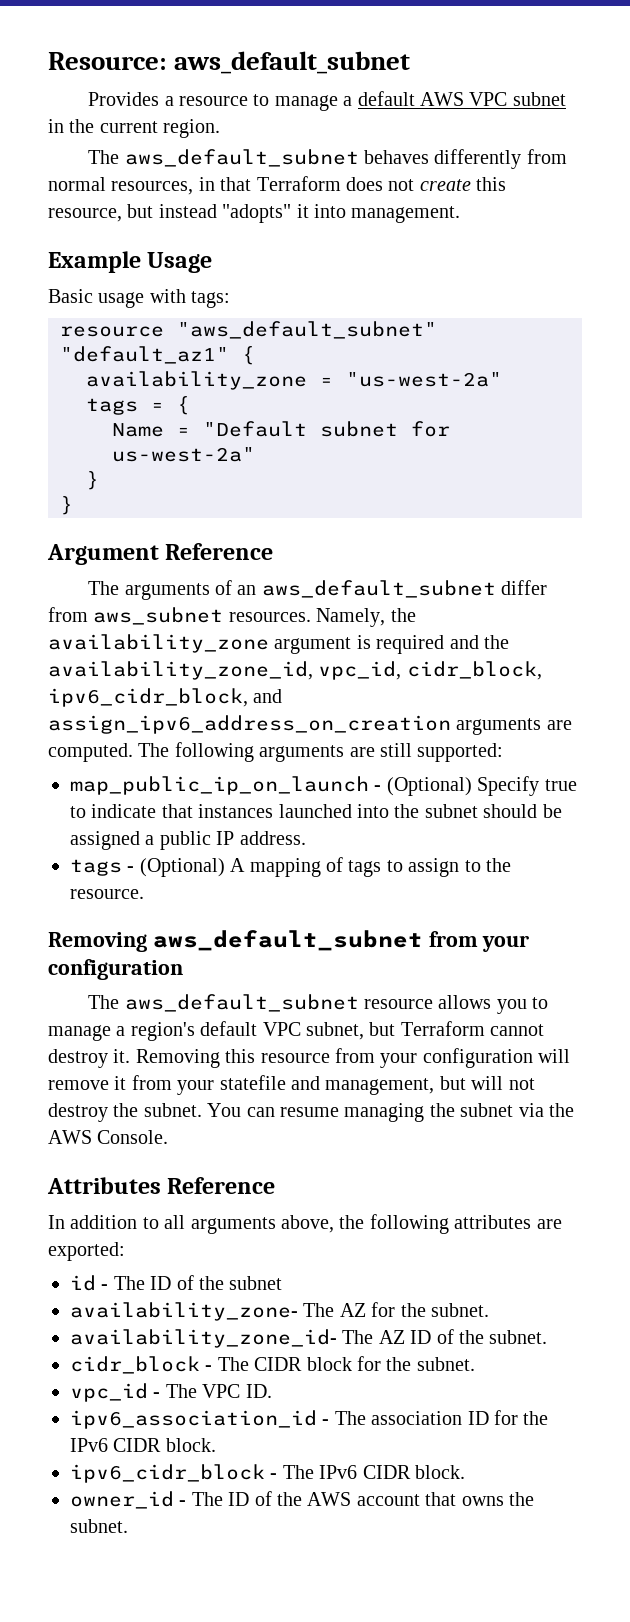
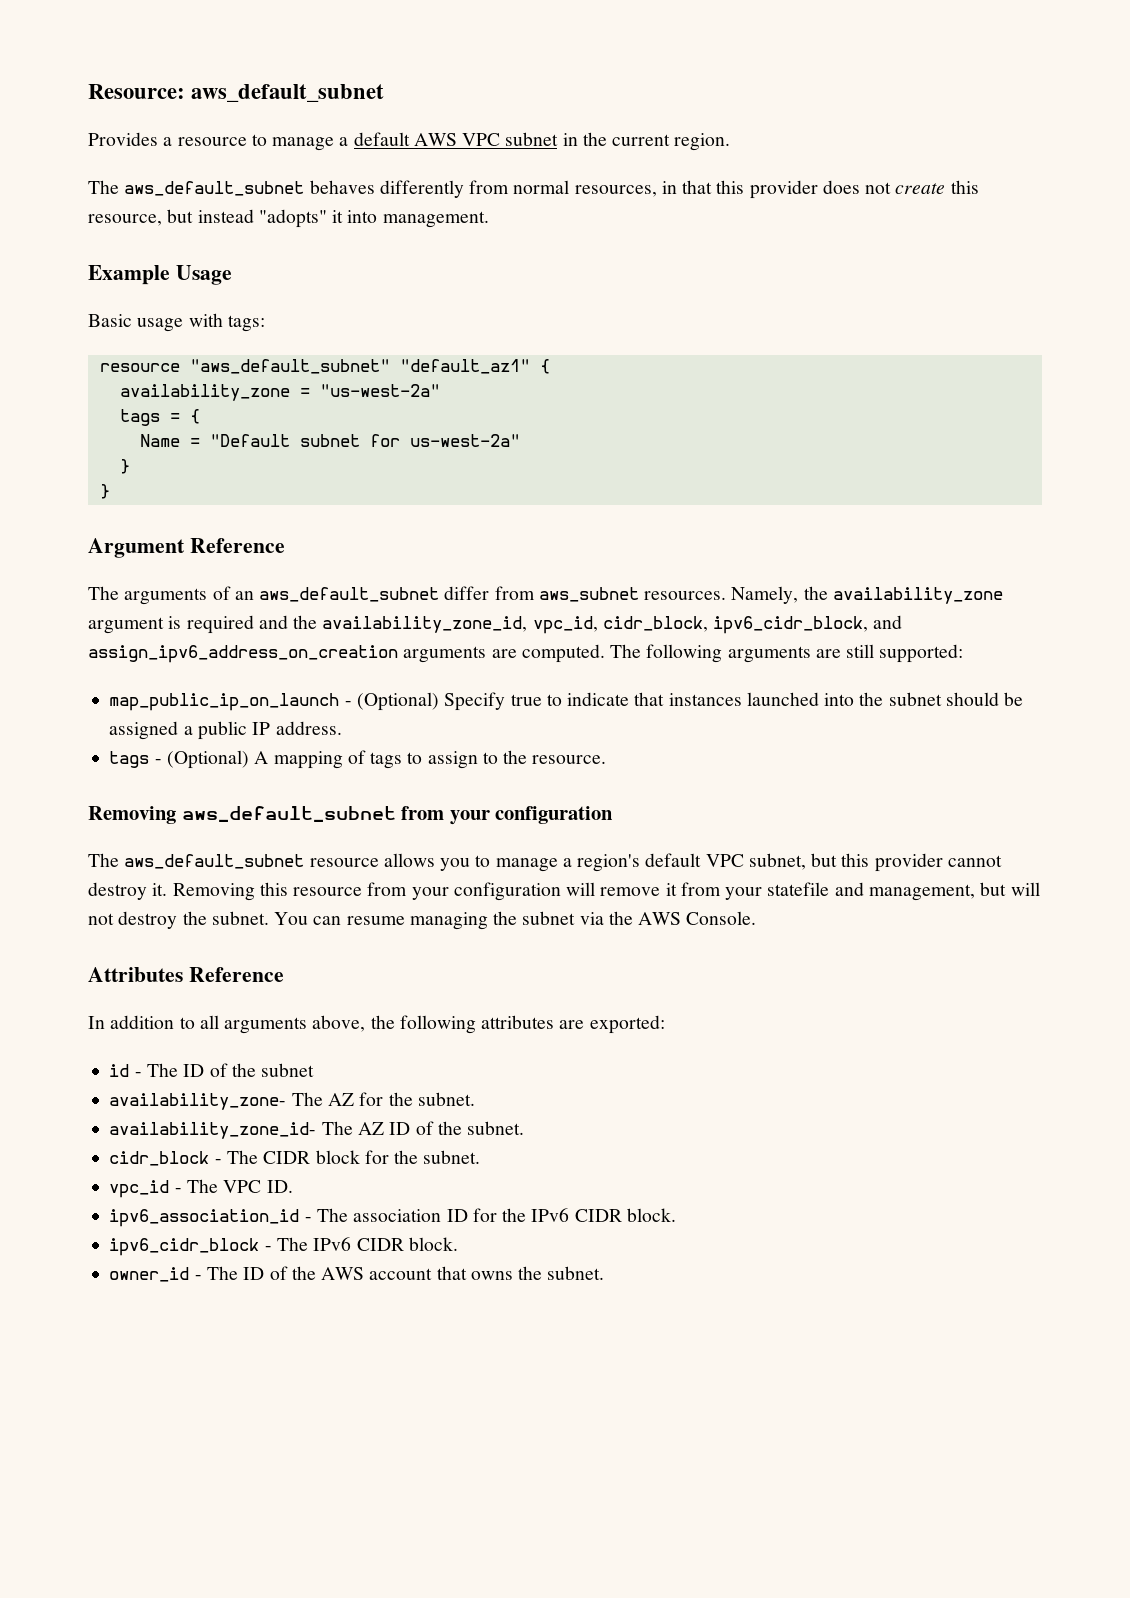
[256,176,341,191] Terraform -> [716,180,818,199] this provider
[400,1021,485,1036] Terraform -> [841,853,943,872] this provider

